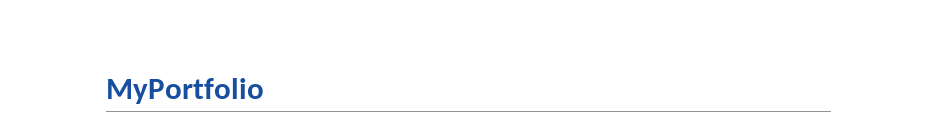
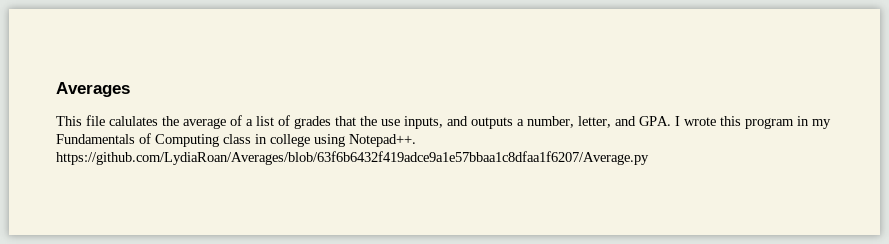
[106,78,264,104] MyPortfolio -> [56,82,130,97] [56,115,831,129] [56,133,416,147] [56,151,649,165] Averages // This file calulates the average of a list of grades that the use inputs, and outputs a number, letter, and GPA. I wrote this program in my Fundamentals of Computing class in college using Notepad++. https://github.com/LydiaRoan/Averages/blob/63f6b6432f419adce9a1e57bbaa1c8dfaa1f6207/Average.py

